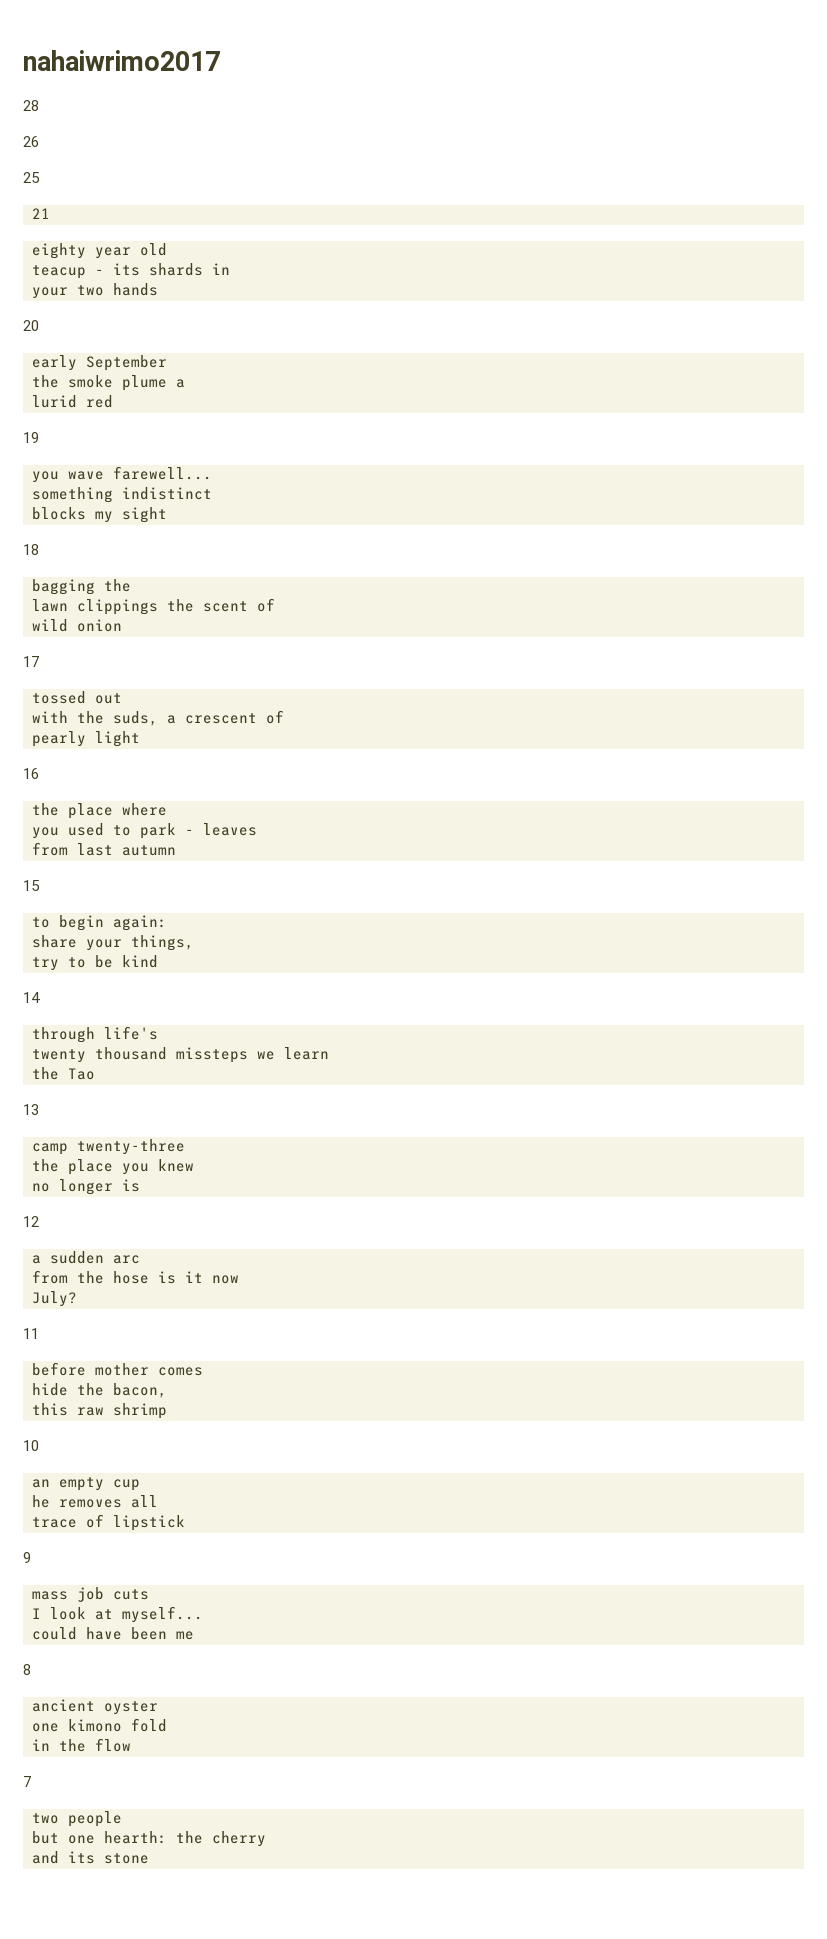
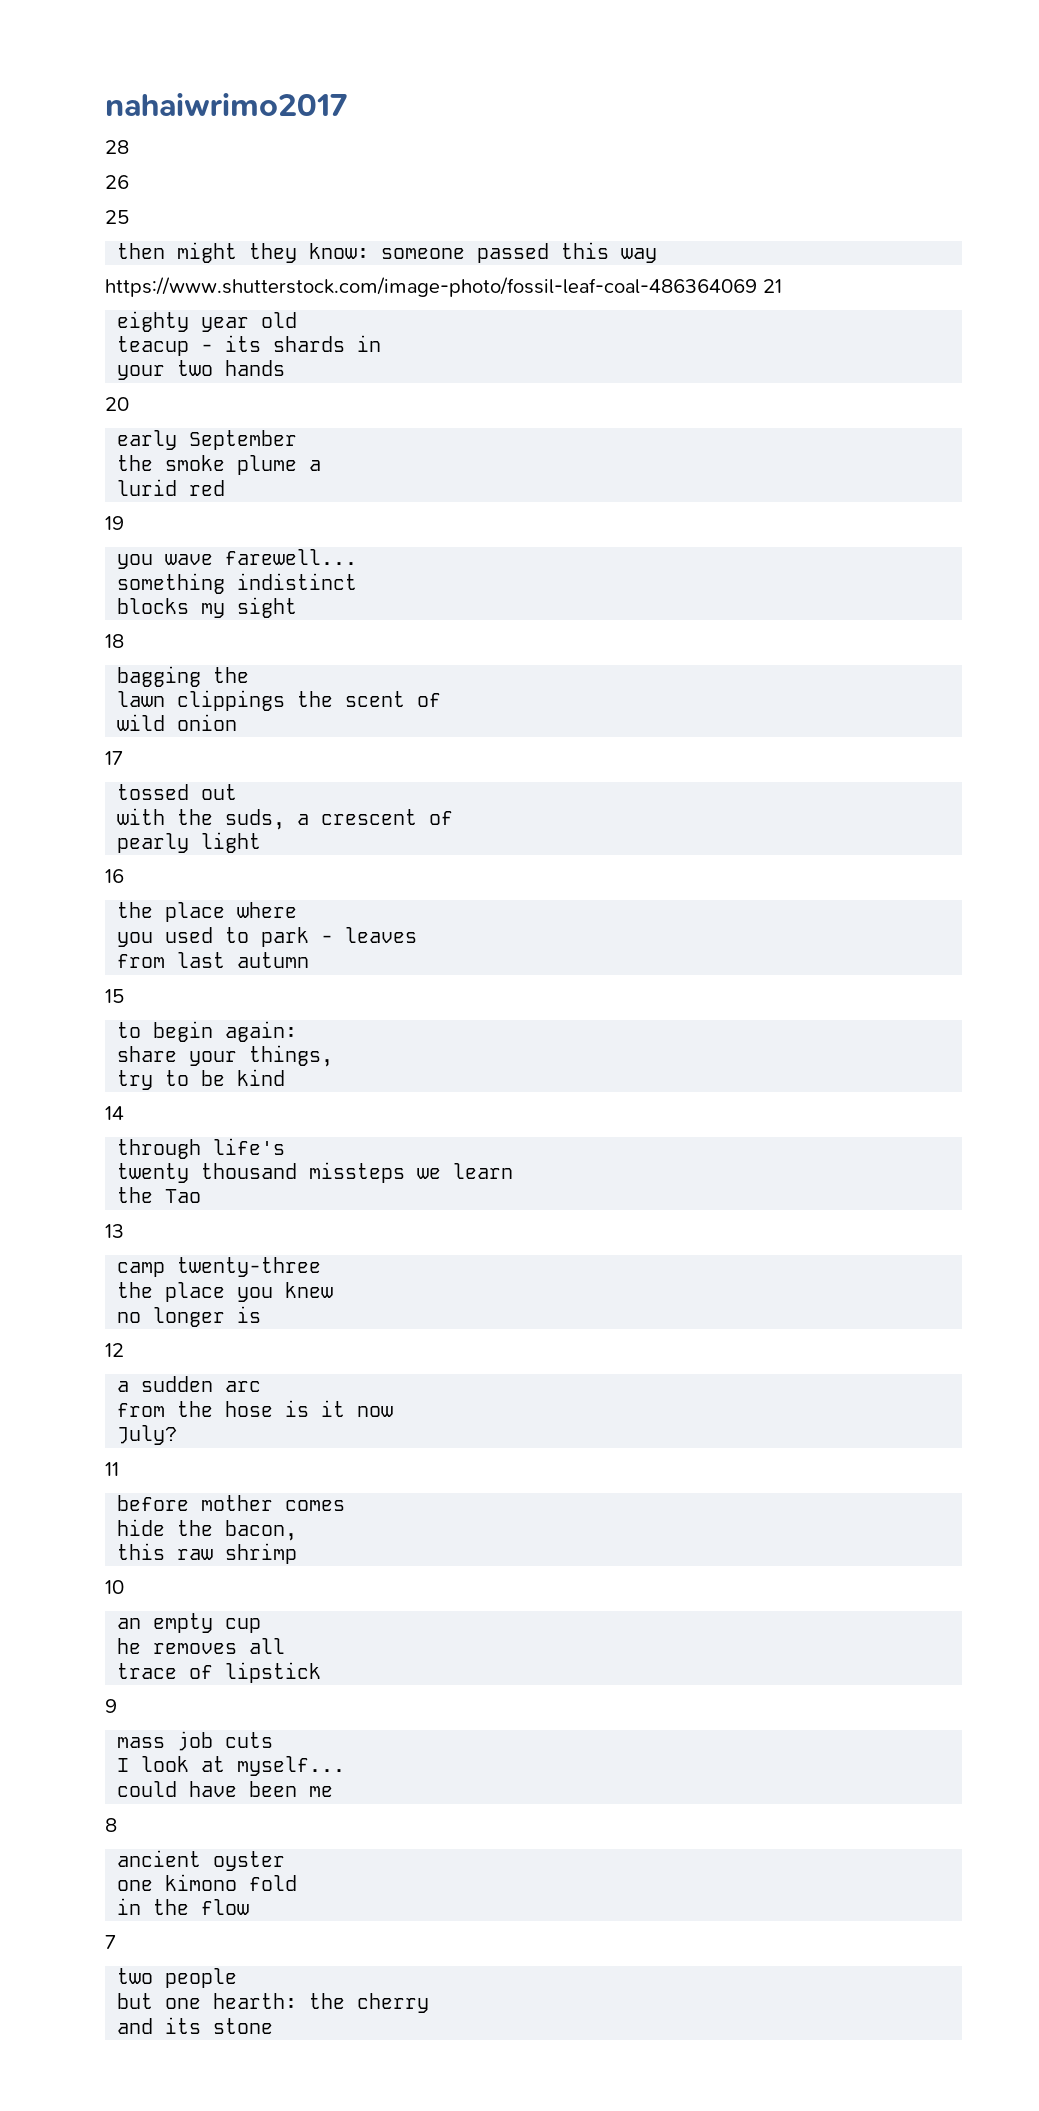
(40, 177) none -> [117,242,658,263] [105,277,757,297] then might they know: someone passed this way // https://www.shutterstock.com/image-photo/fossil-leaf-coal-486364069

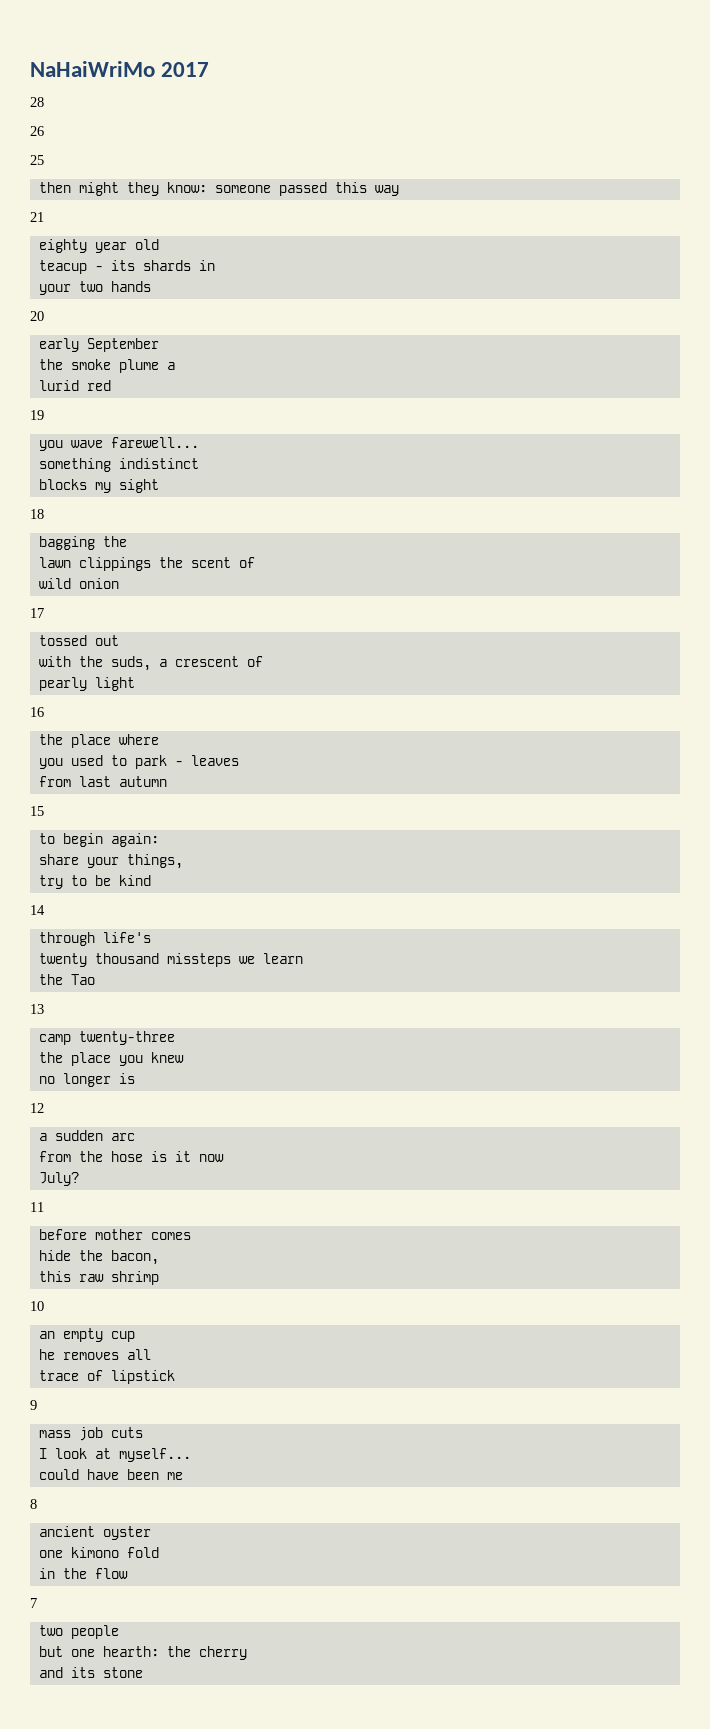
[105,93,348,116] nahaiwrimo2017 -> [30,61,210,77] NaHaiWriMo 2017
[105,277,757,297] https://www.shutterstock.com/image-photo/fossil-leaf-coal-486364069 -> (399, 190) none

